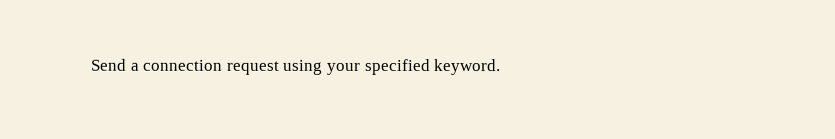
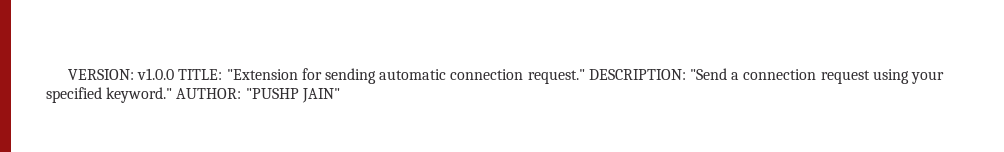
[90,58,127,71] Send -> [68,68,727,84] VERSION: v1.0.0 TITLE: "Extension for sending automatic connection request." DESCRIPTION: "Send
[433,59,502,76] keyword. -> [106,87,340,103] keyword." AUTHOR: "PUSHP JAIN"

